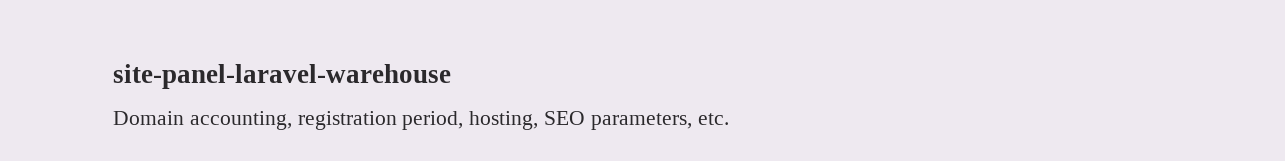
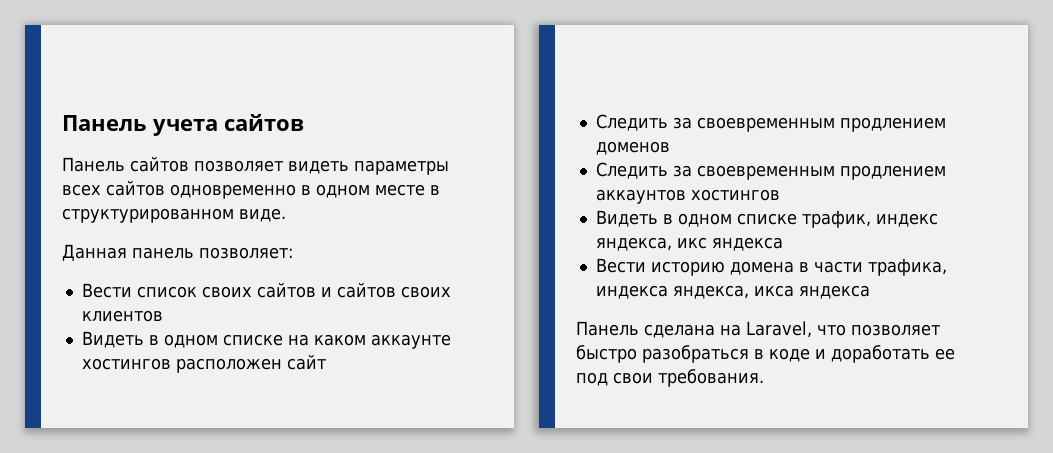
[113,64,451,89] [113,111,729,130] site-panel-laravel-warehouse // Domain accounting, registration period, hosting, SEO parameters, etc. -> [62,114,304,136] [62,156,449,175] [62,180,440,199] [62,208,286,223] [62,244,293,261] [81,282,451,298] [81,310,163,322] [81,331,451,349] [81,354,326,373] [595,114,946,132] [595,141,670,155] [595,162,946,180] [595,189,780,204] [595,210,938,228] [595,237,783,251] [595,258,947,276] [595,285,870,299] [576,321,940,338] [576,345,955,363] [576,369,764,387] Панель учета сайтов // Панель сайтов позволяет видеть параметры всех сайтов одновременно в одном месте в структурированном виде. // Данная панель позволяет: // Вести список своих сайтов и сайтов своих клиентов // Видеть в одном списке на каком аккаунте хостингов расположен сайт // Следить за своевременным продлением доменов // Следить за своевременным продлением аккаунтов хостингов // Видеть в одном списке трафик, индекс яндекса, икс яндекса // Вести историю домена в части трафика, индекса яндекса, икса яндекса // Панель сделана на Laravel, что позволяет быстро разобраться в коде и доработать ее под свои требования.

